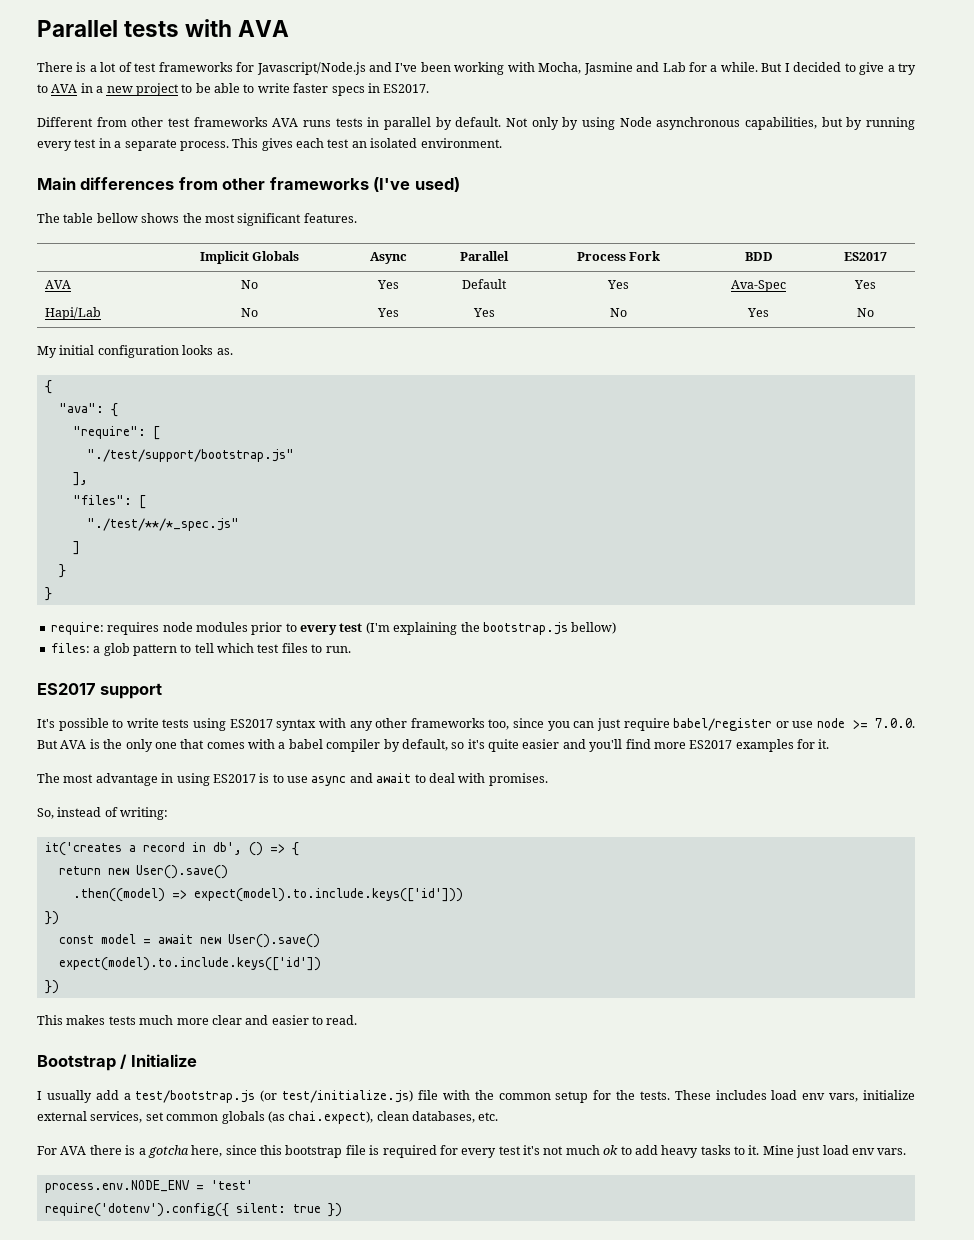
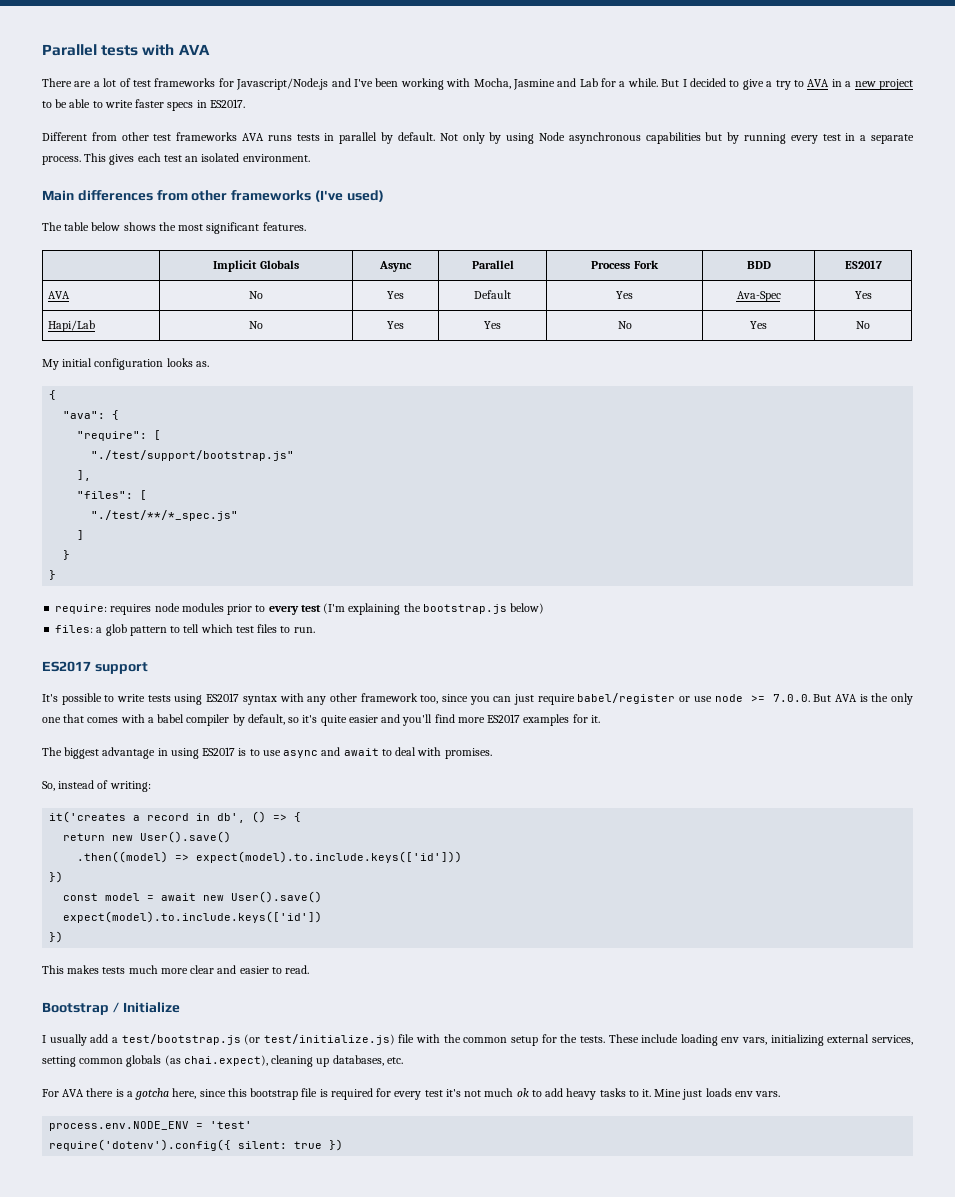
[76,62,87,72] is -> [74,81,92,87] are
[744,117,817,130] capabilities, -> [645,132,701,144] capabilities
[96,213,138,223] bellow -> [91,222,121,231] below
[571,622,617,634] bellow) -> [510,603,545,614] below)
[410,718,485,728] frameworks -> [360,693,418,702] framework
[63,774,94,783] most -> [64,747,100,759] biggest
[715,1090,798,1100] includes load -> [641,1034,718,1046] include loading
[863,1090,916,1100] initialize -> [770,1034,824,1046] initializing
[145,1112,164,1121] set -> [42,1056,76,1067] setting
[376,1111,409,1121] clean -> [271,1055,330,1067] cleaning up
[822,1145,849,1155] load -> [705,1088,732,1097] loads

